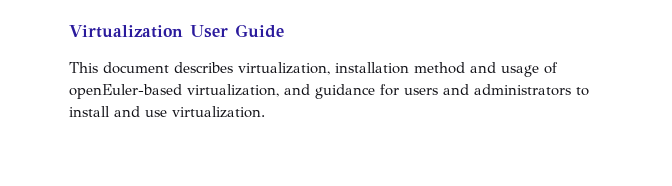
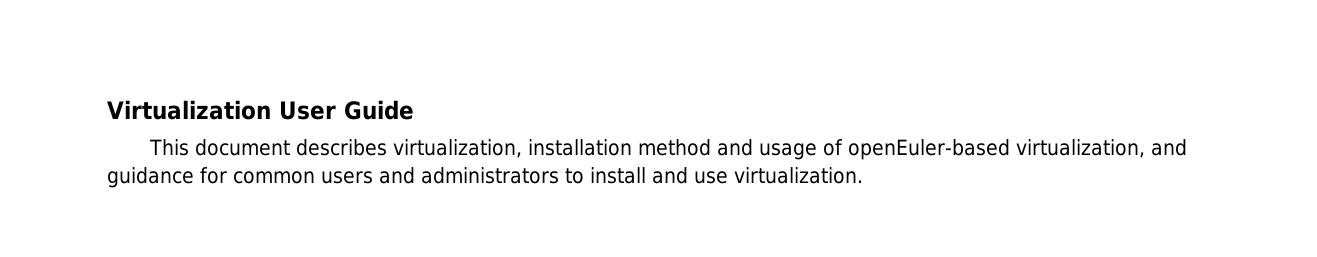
(399, 90) none -> [233,171,315,184] common

